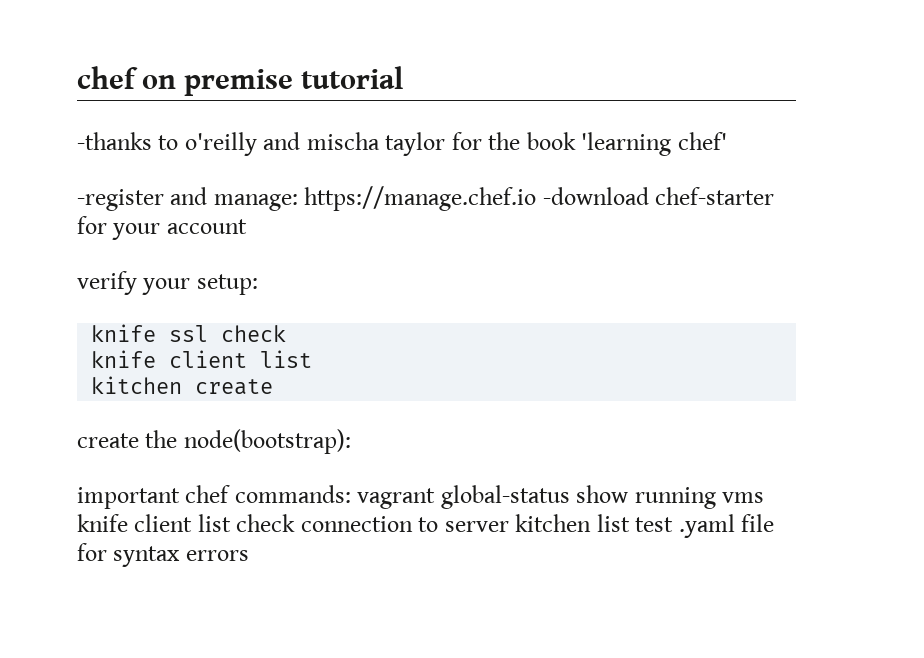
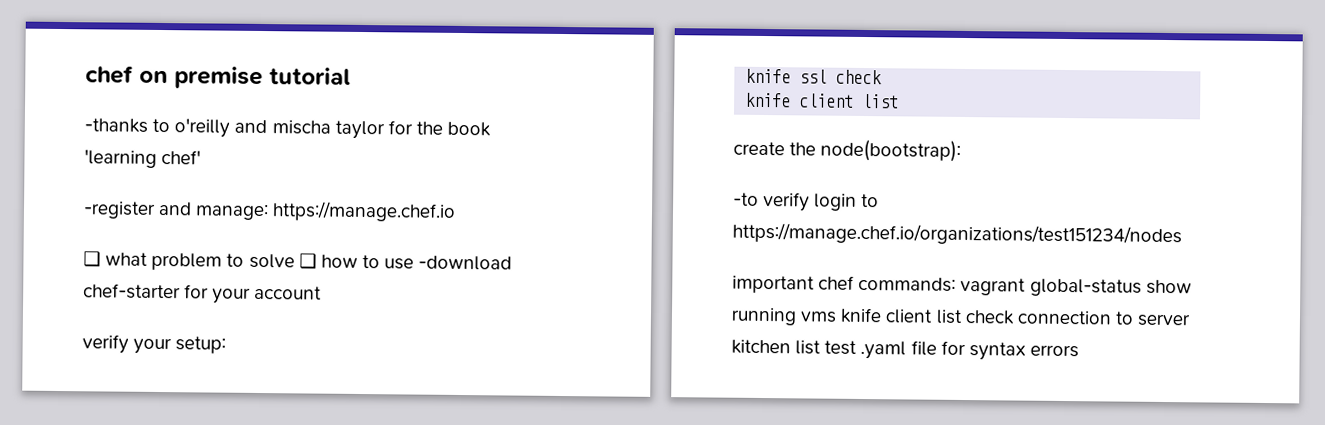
(537, 198) none -> [83,251,415,271] // ❑ what problem to solve ❑ how to use
[91,376,274,395] // kitchen create -> (900, 101) none
(351, 441) none -> [733,192,880,212] [732,222,1182,247] // -to verify login to https://manage.chef.io/organizations/test151234/nodes

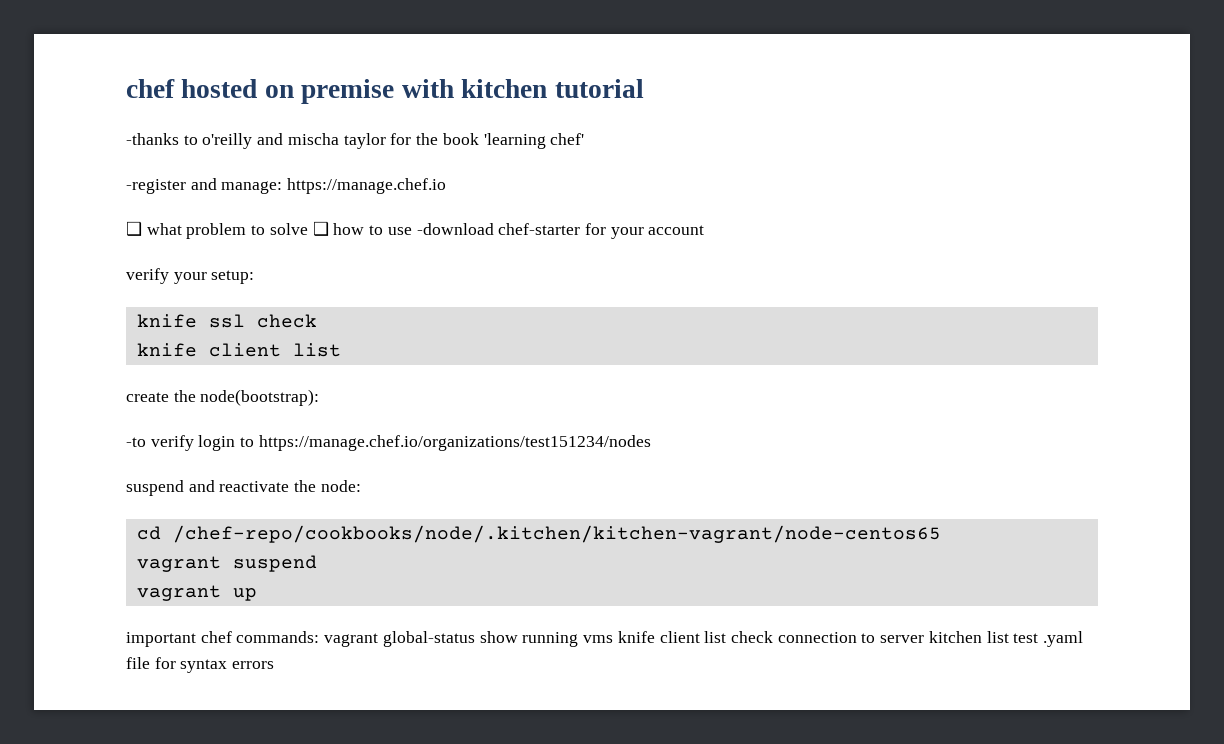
[85,65,134,84] chef -> [126,79,258,98] chef hosted
(263, 78) none -> [401,79,548,98] with kitchen
(1182, 234) none -> [126,480,361,496] [136,525,941,543] [136,555,317,572] [136,585,257,601] // suspend and reactivate the node: // cd /chef-repo/cookbooks/node/.kitchen/kitchen-vagrant/node-centos65 // vagrant suspend // vagrant up

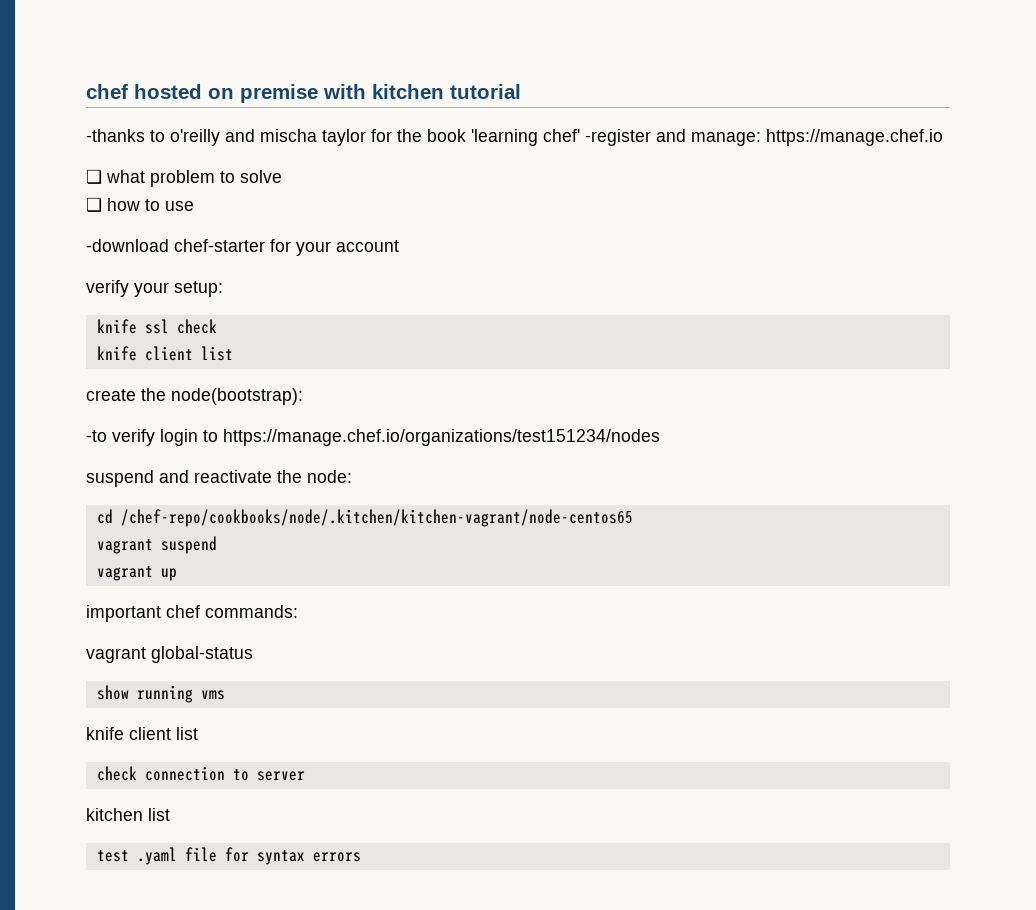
(585, 139) // -> (580, 135) none
(308, 229) none -> (282, 176) //
(412, 231) none -> (194, 206) //
(320, 637) none -> (298, 611) //
(475, 639) none -> (253, 654) //
[617,631,727,643] knife client list -> [86,727,198,740] // knife client list //
(925, 639) none -> (305, 776) //
(1009, 637) none -> (170, 814) //

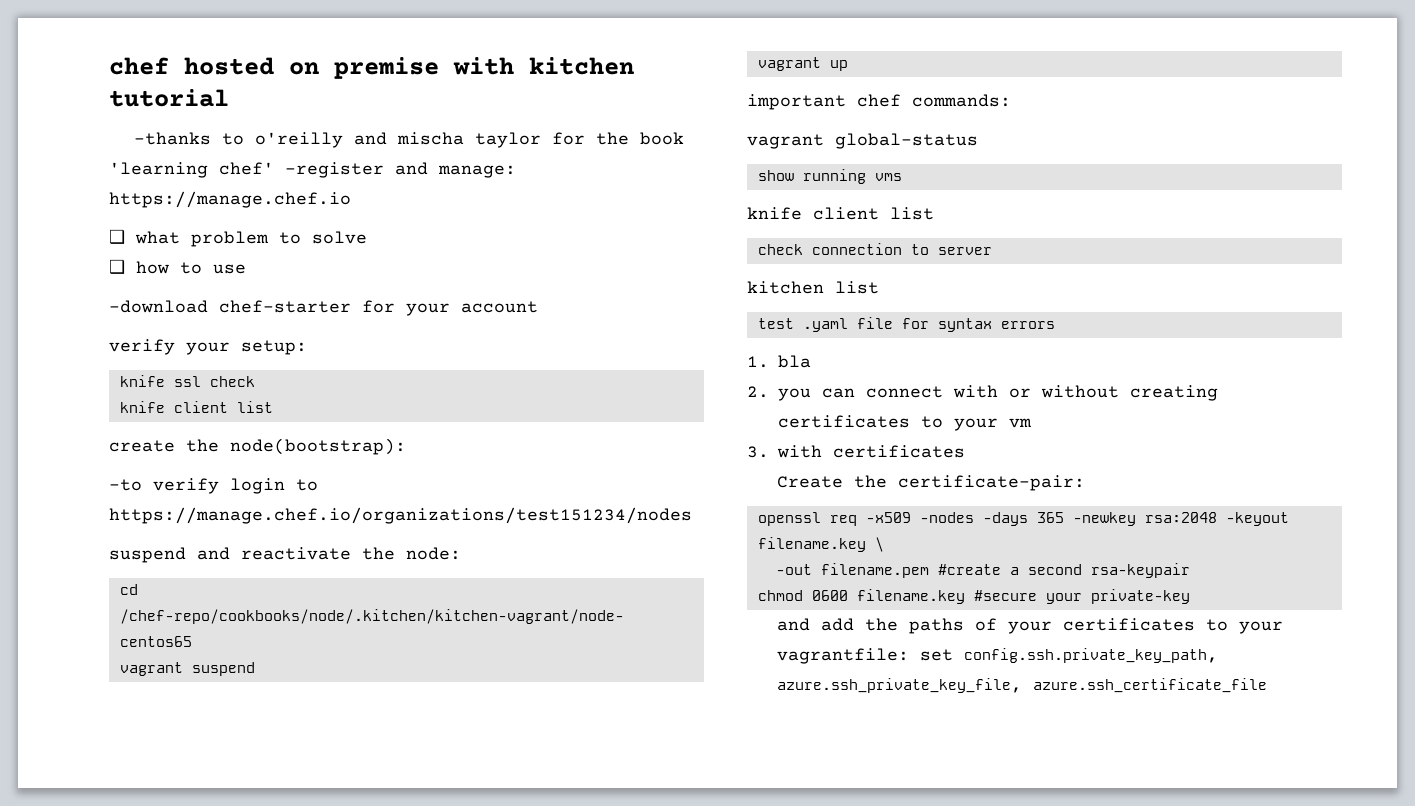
(361, 857) none -> [747,355,811,368] [747,385,1218,401] [778,415,1032,431] [747,445,965,458] [777,475,1086,491] [757,512,1289,526] [757,537,884,552] [775,563,1190,578] [757,589,1190,604] [777,618,1284,634] [777,648,1219,664] [777,678,1268,693] // 1. bla // 2. you can connect with or without creating certificates to your vm // 3. with certificates // Create the certificate-pair: // openssl req -x509 -nodes -days 365 -newkey rsa:2048 -keyout filename.key \ // -out filename.pem #create a second rsa-keypair // chmod 0600 filename.key #secure your private-key // and add the paths of your certificates to your vagrantfile: set config.ssh.private_key_path, azure.ssh_private_key_file, azure.ssh_certificate_file

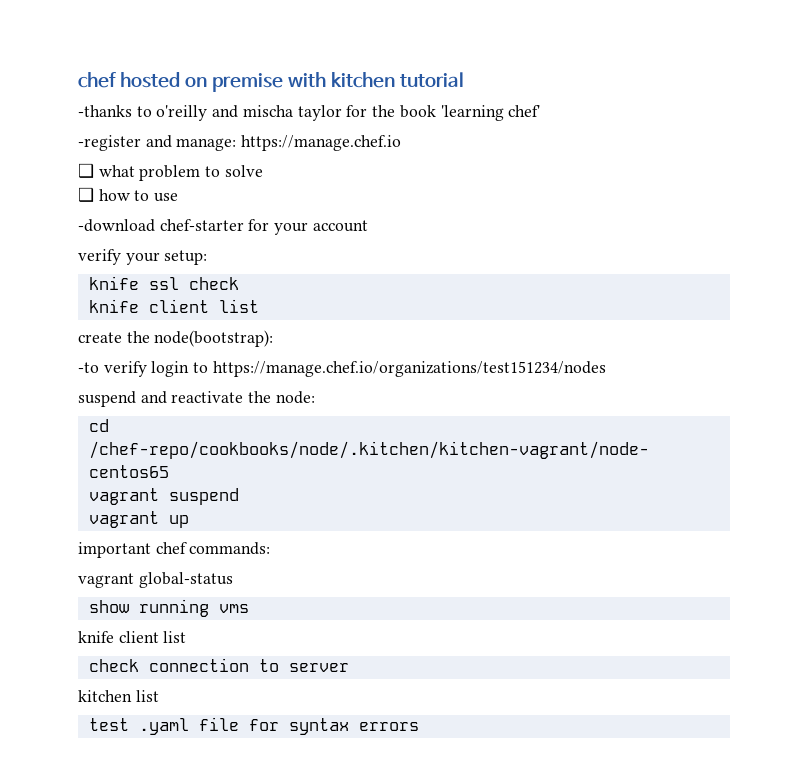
(274, 168) none -> (541, 111) //
[747,355,811,368] [747,385,1218,401] [778,415,1032,431] [747,445,965,458] [777,475,1086,491] [757,512,1289,526] [757,537,884,552] [775,563,1190,578] [757,589,1190,604] [777,618,1284,634] [777,648,1219,664] [777,678,1268,693] // 1. bla // 2. you can connect with or without creating certificates to your vm // 3. with certificates // Create the certificate-pair: // openssl req -x509 -nodes -days 365 -newkey rsa:2048 -keyout filename.key \ // -out filename.pem #create a second rsa-keypair // chmod 0600 filename.key #secure your private-key // and add the paths of your certificates to your vagrantfile: set config.ssh.private_key_path, azure.ssh_private_key_file, azure.ssh_certificate_file -> (419, 726) none

